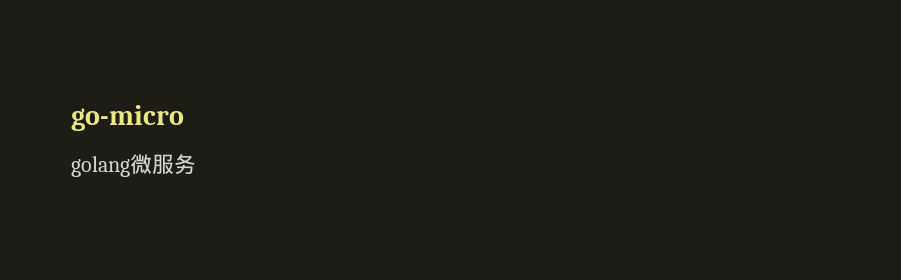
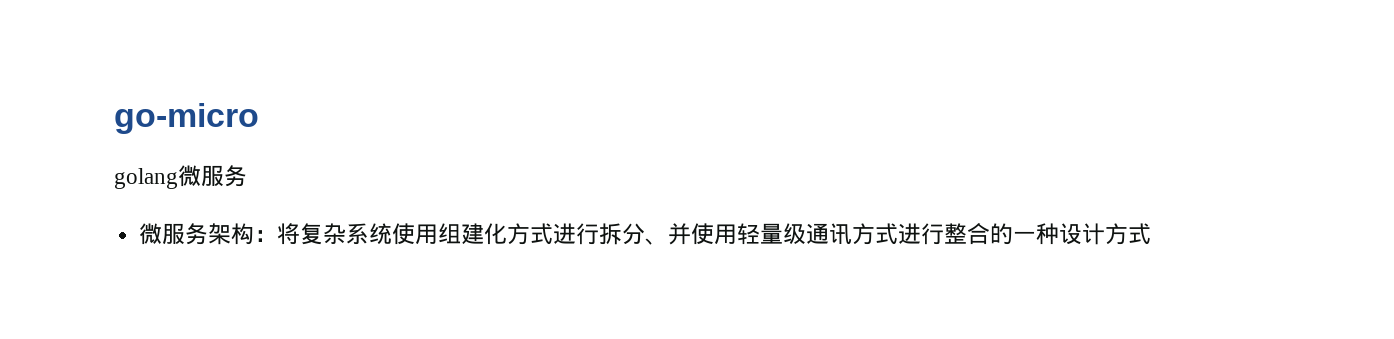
(196, 164) none -> [139,223,1152,245] // 微服务架构：将复杂系统使用组建化方式进行拆分、并使用轻量级通讯方式进行整合的一种设计方式

